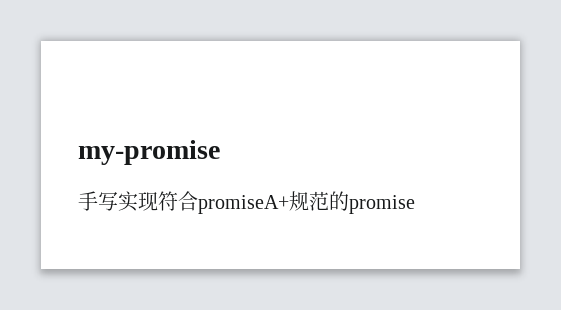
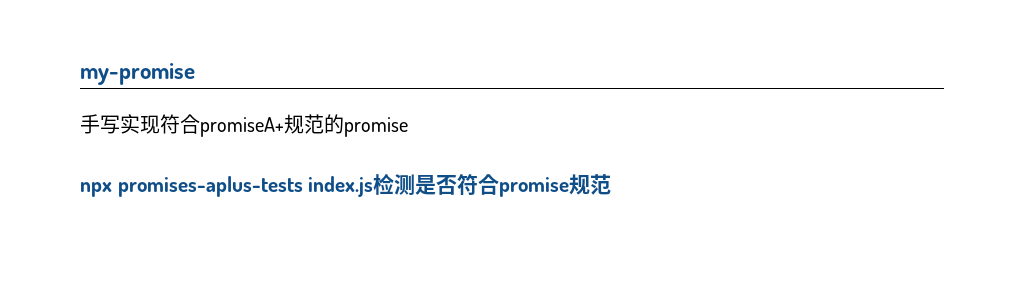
(415, 204) none -> [80,173,612,197] // npx promises-aplus-tests index.js检测是否符合promise规范

